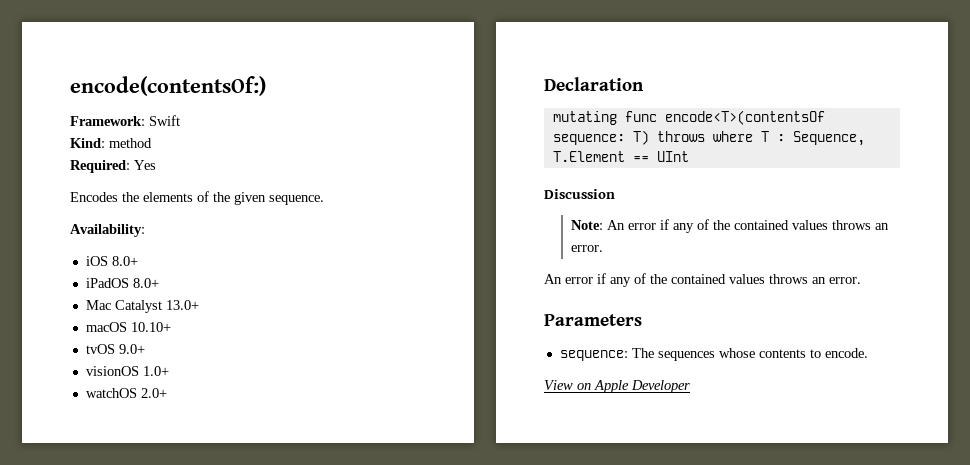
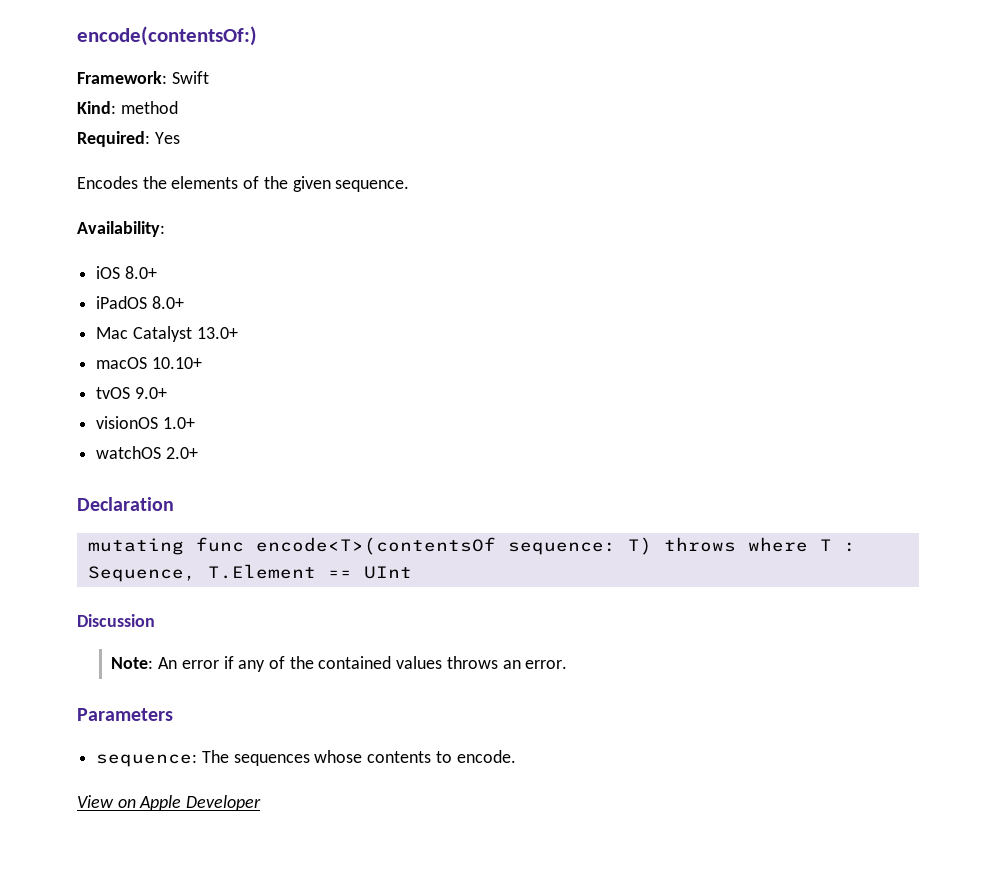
[544,273,861,287] // An error if any of the contained values throws an error. -> (568, 664) none

